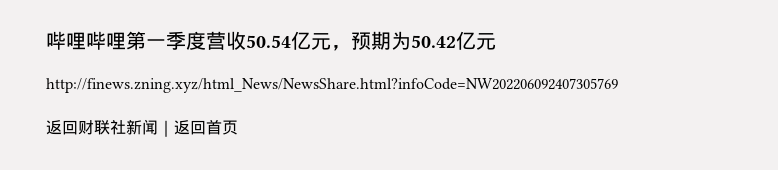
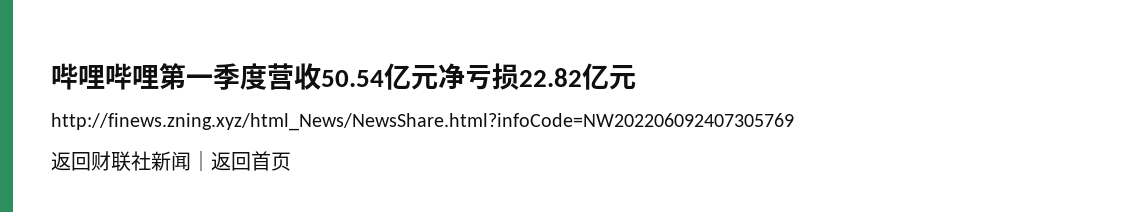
[331,31,456,51] ，预期为50.42 -> [438,63,582,90] 净亏损22.82

